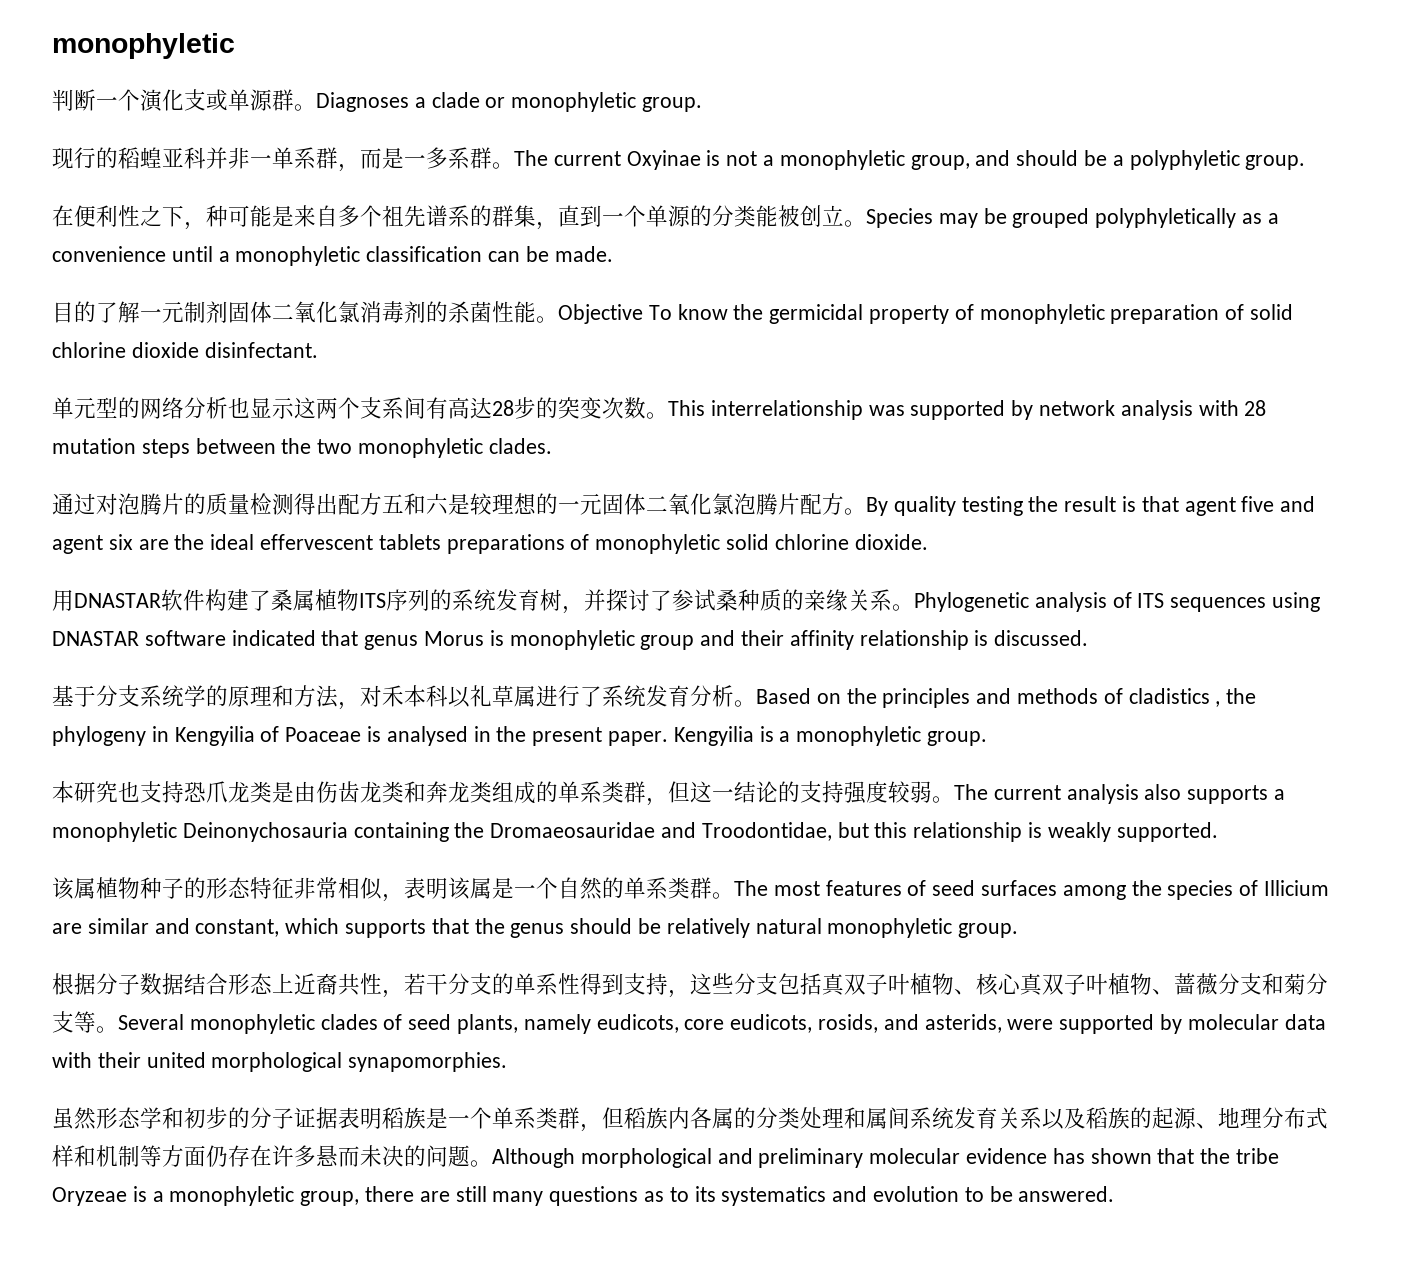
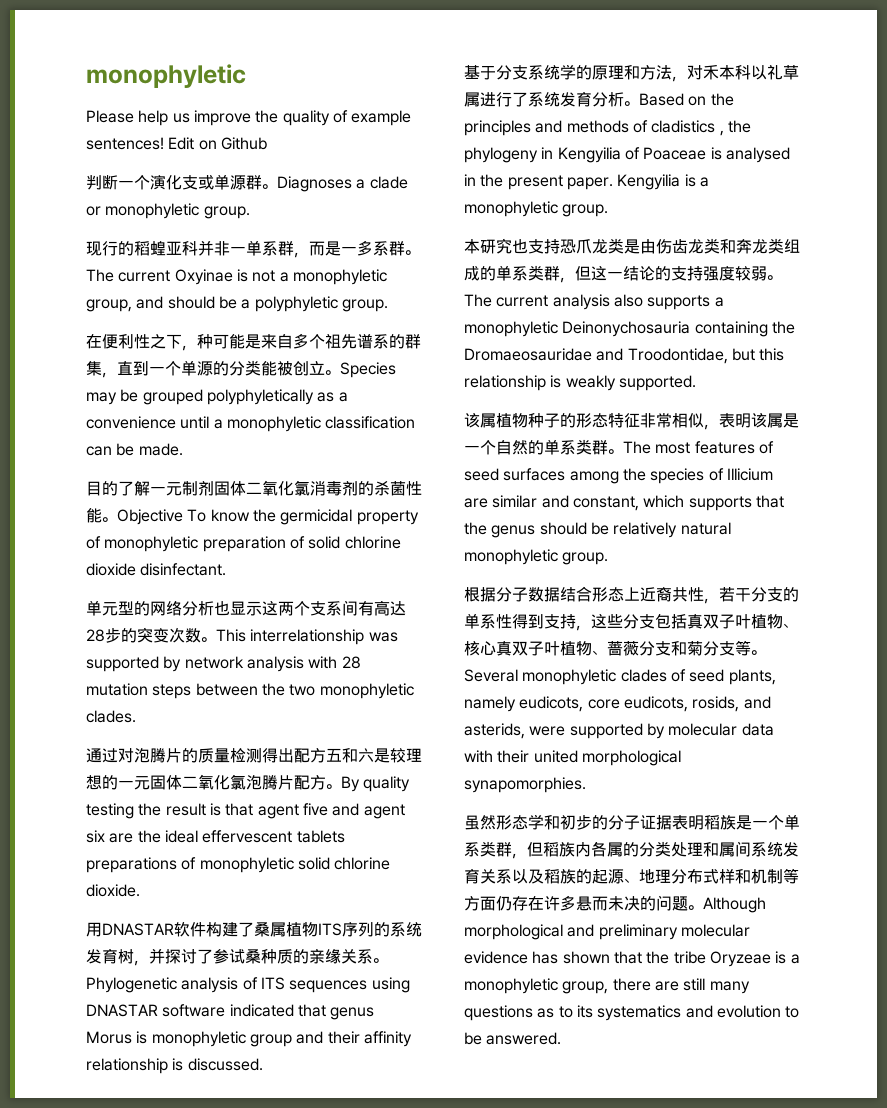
[52,33,235,59] monophyletic -> [86,64,246,88] [86,110,412,126] [86,137,267,150] monophyletic // Please help us improve the quality of example sentences! Edit on Github

